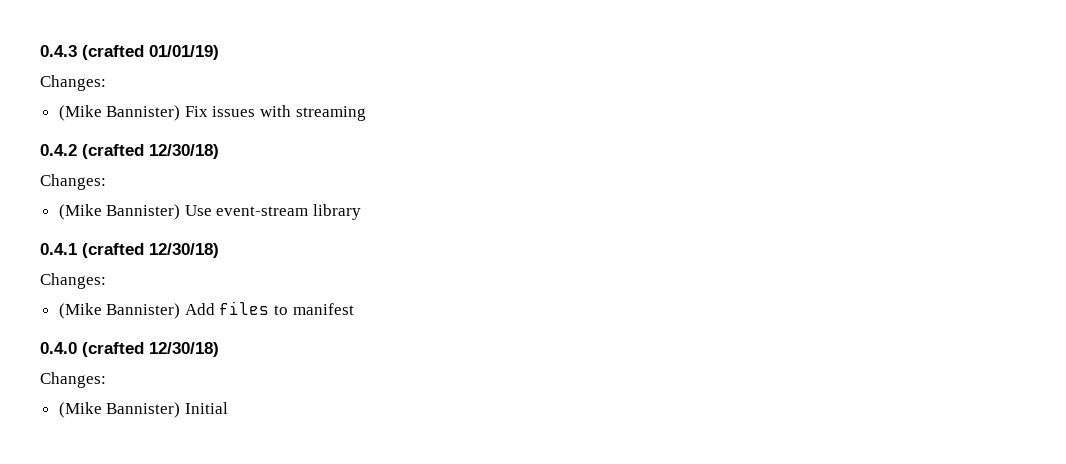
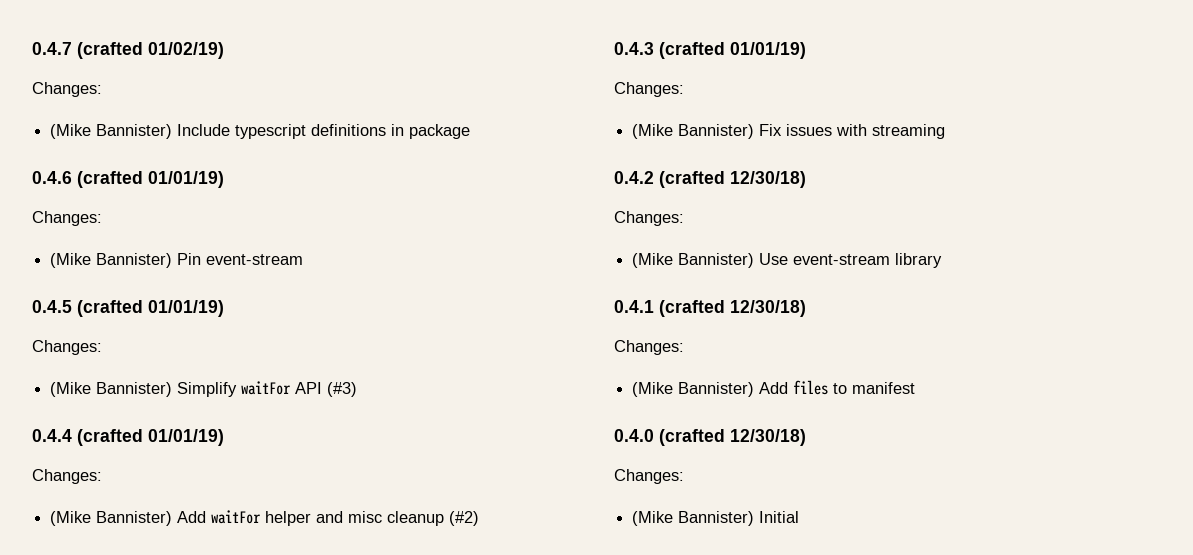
(40, 51) none -> [32,42,224,59] [32,82,102,97] [50,124,471,139] [32,171,224,188] [32,211,102,226] [50,253,304,268] [32,300,224,317] [32,340,102,355] [50,381,358,397] [32,429,224,446] [32,469,102,484] [50,510,480,526] 0.4.7 (crafted 01/02/19) // Changes: // (Mike Bannister) Include typescript definitions in package // 0.4.6 (crafted 01/01/19) // Changes: // (Mike Bannister) Pin event-stream // 0.4.5 (crafted 01/01/19) // Changes: // (Mike Bannister) Simplify waitFor API (#3) // 0.4.4 (crafted 01/01/19) // Changes: // (Mike Bannister) Add waitFor helper and misc cleanup (#2) //

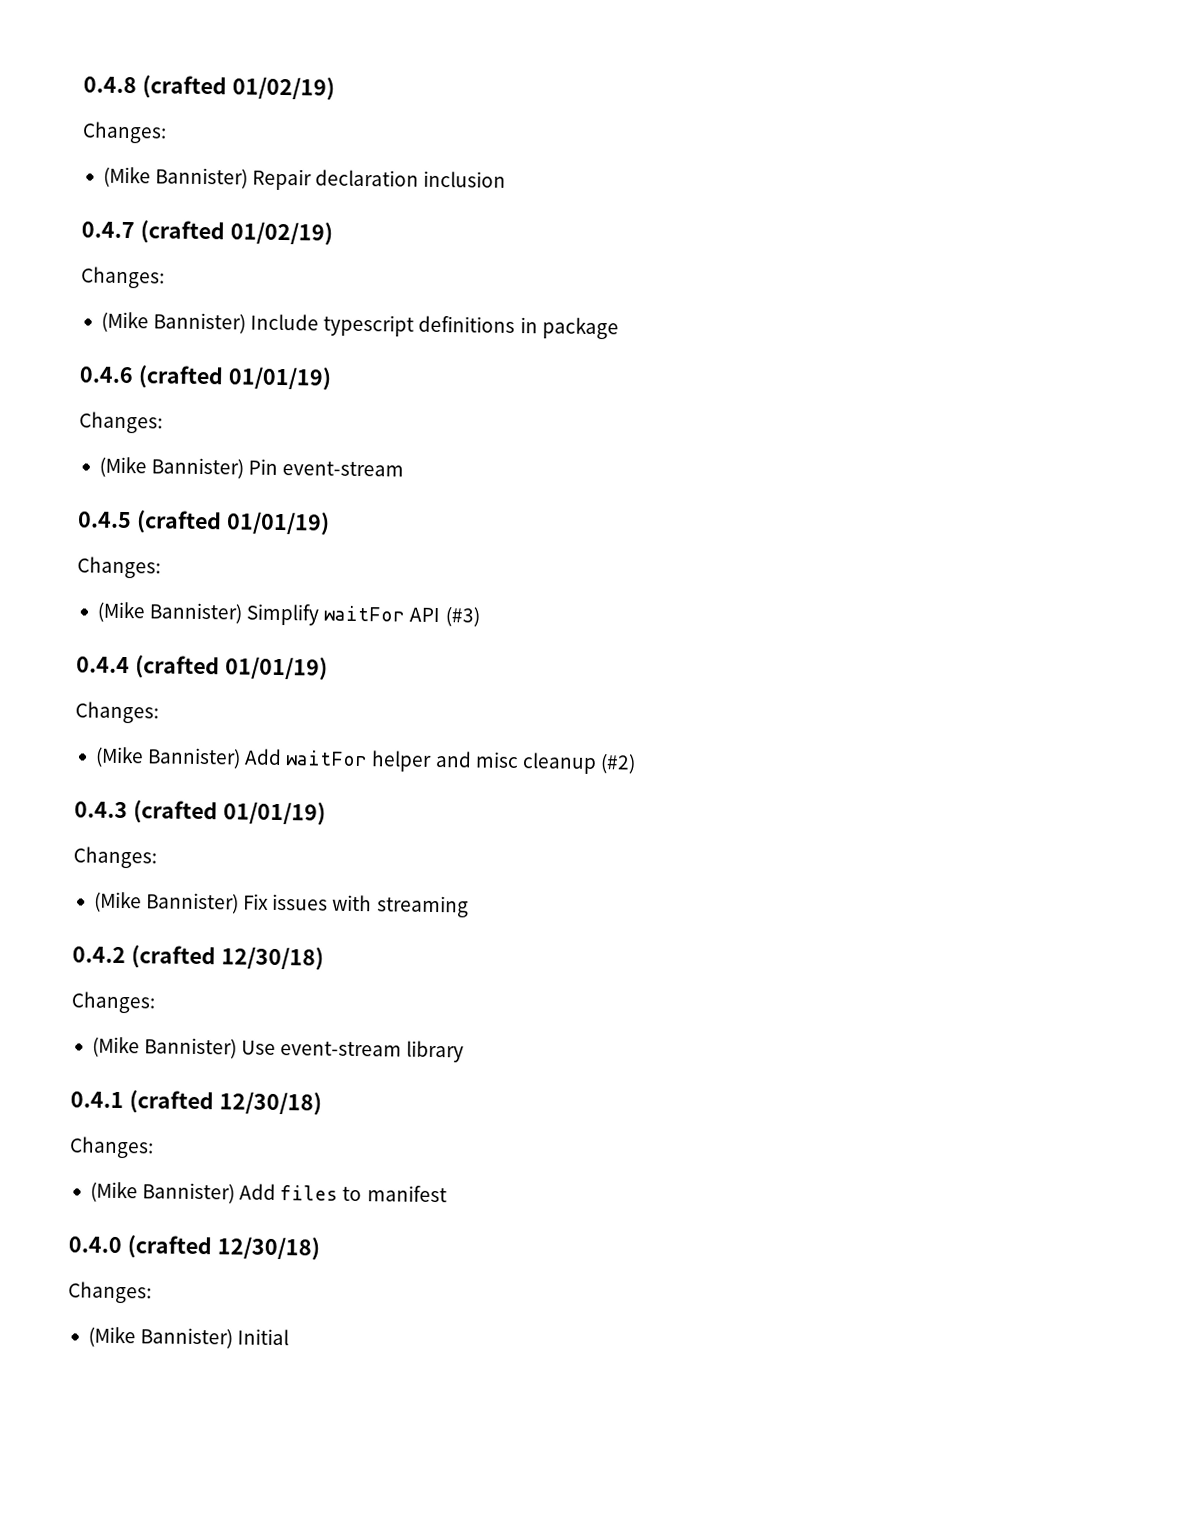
(32, 48) none -> [83,75,335,101] [82,121,167,144] [102,166,507,191] 0.4.8 (crafted 01/02/19) // Changes: // (Mike Bannister) Repair declaration inclusion //

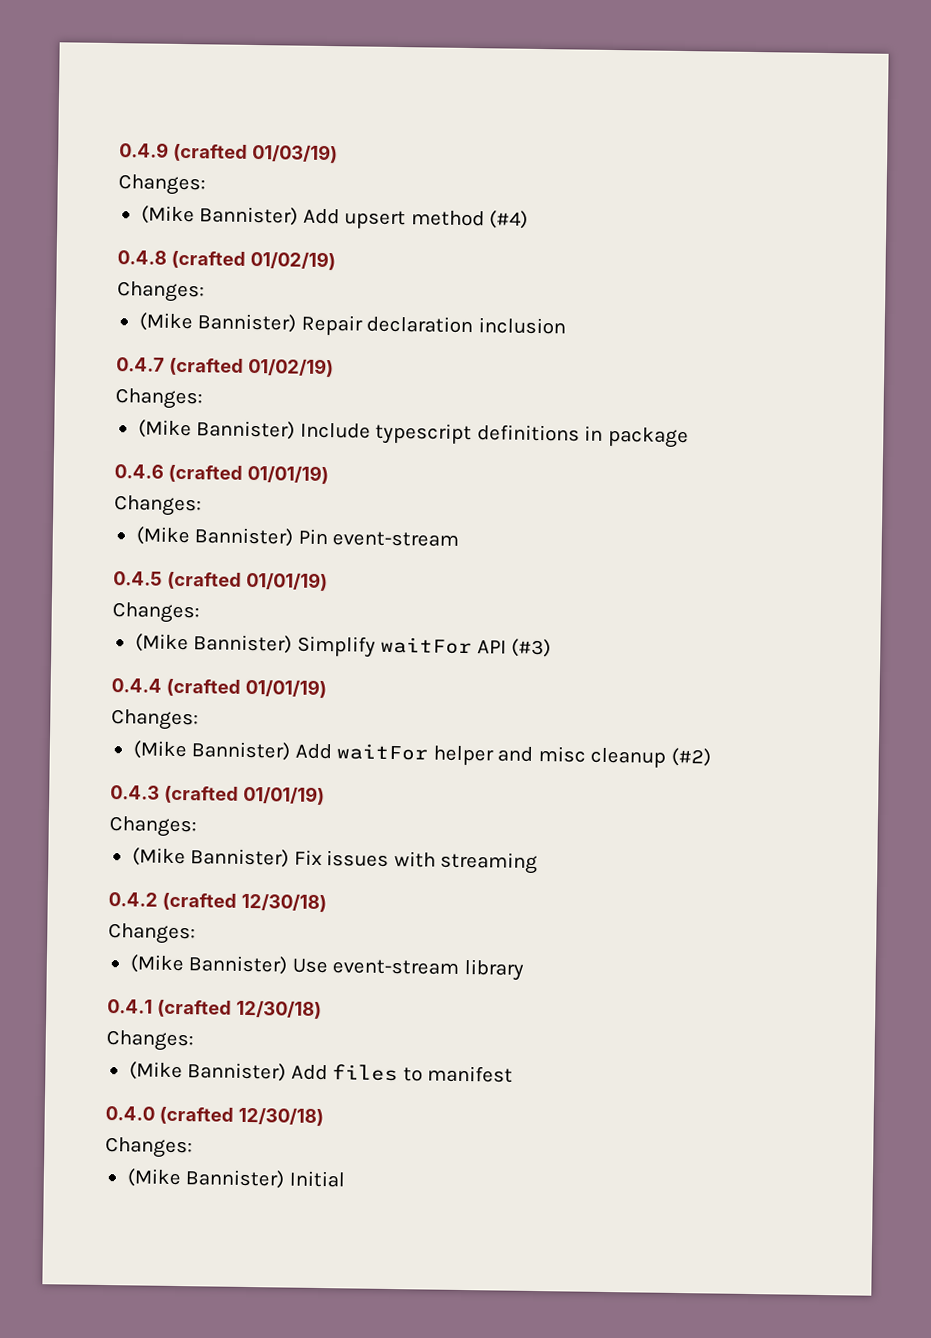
(83, 85) none -> [119,142,338,164] [118,174,206,196] [140,205,529,230] 0.4.9 (crafted 01/03/19) // Changes: // (Mike Bannister) Add upsert method (#4) //

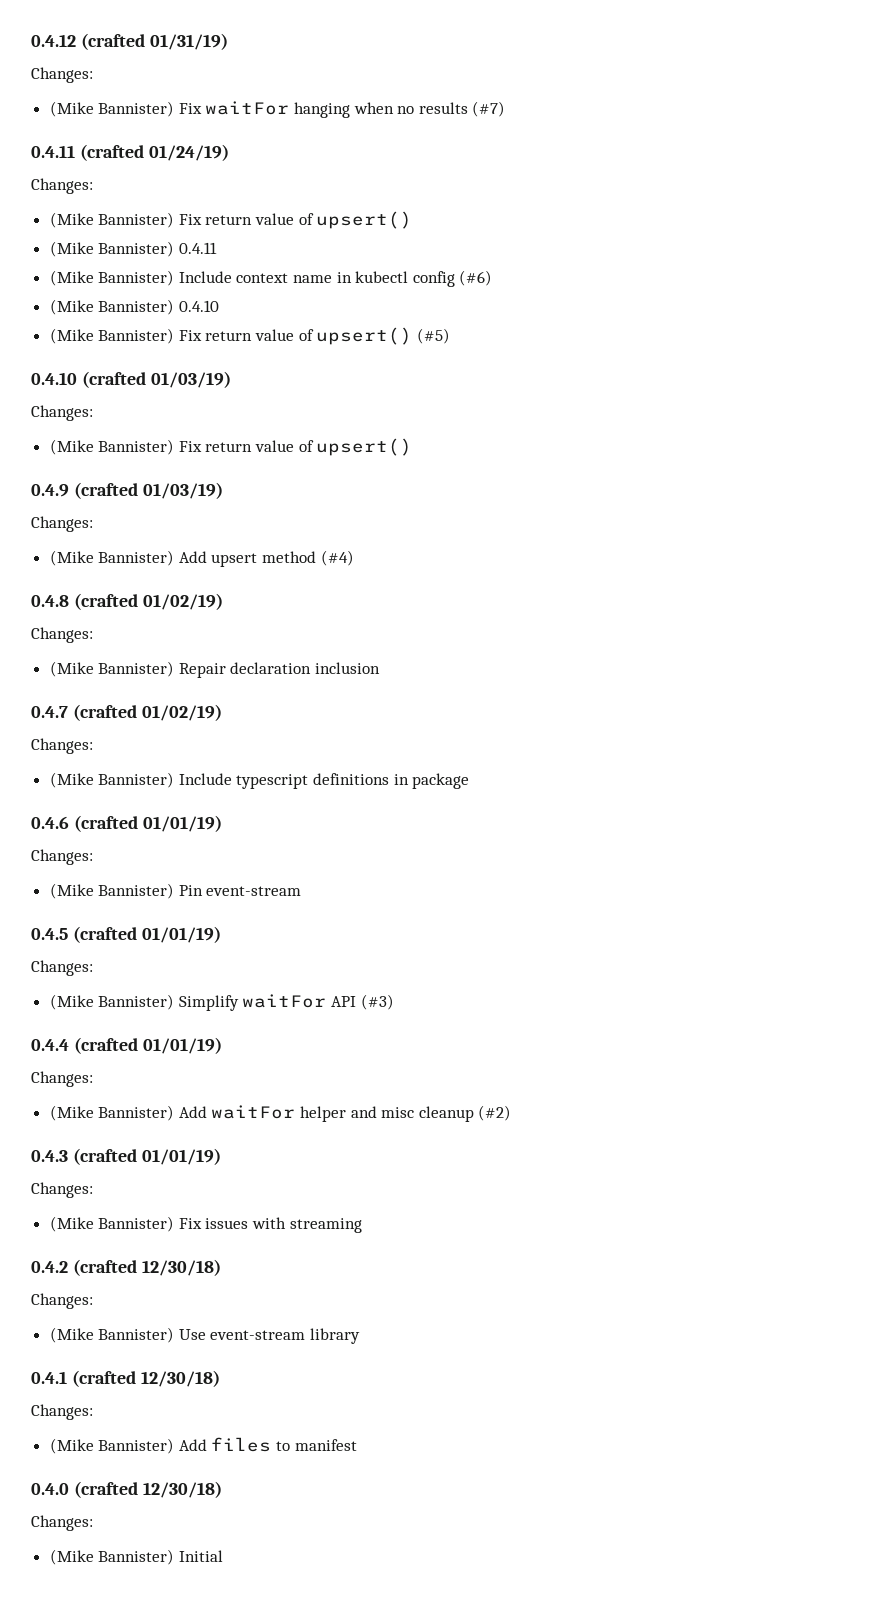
(119, 150) none -> [31,33,228,50] [31,67,93,83] [49,101,506,118] [31,144,229,161] [31,178,93,194] [49,211,413,229] [49,241,217,257] [49,270,493,287] [49,299,219,315] [49,327,450,345] [31,371,231,388] [31,405,93,421] [49,438,413,456] 0.4.12 (crafted 01/31/19) // Changes: // (Mike Bannister) Fix waitFor hanging when no results (#7) // 0.4.11 (crafted 01/24/19) // Changes: // (Mike Bannister) Fix return value of upsert() // (Mike Bannister) 0.4.11 // (Mike Bannister) Include context name in kubectl config (#6) // (Mike Bannister) 0.4.10 // (Mike Bannister) Fix return value of upsert() (#5) // 0.4.10 (crafted 01/03/19) // Changes: // (Mike Bannister) Fix return value of upsert() //

